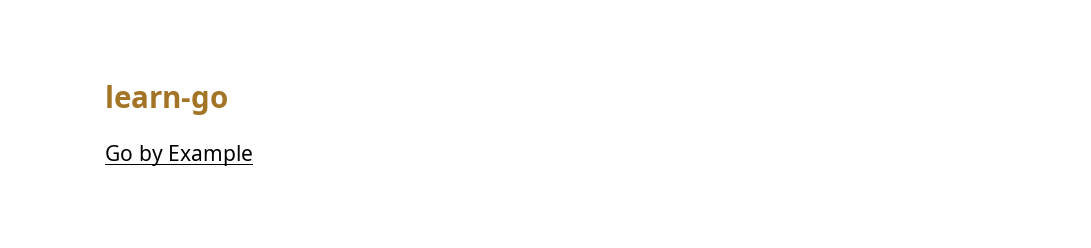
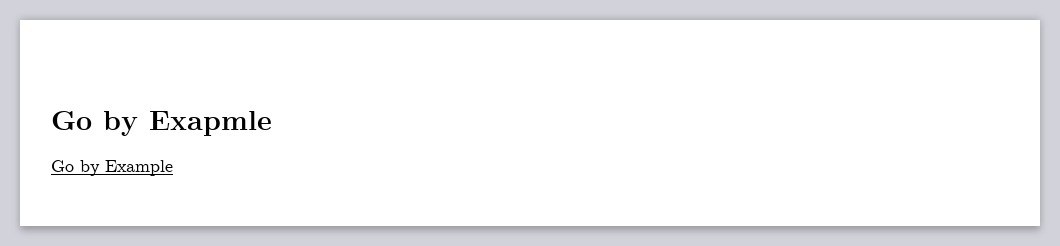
[105,85,228,115] learn-go -> [51,111,272,136] Go by Exapmle

